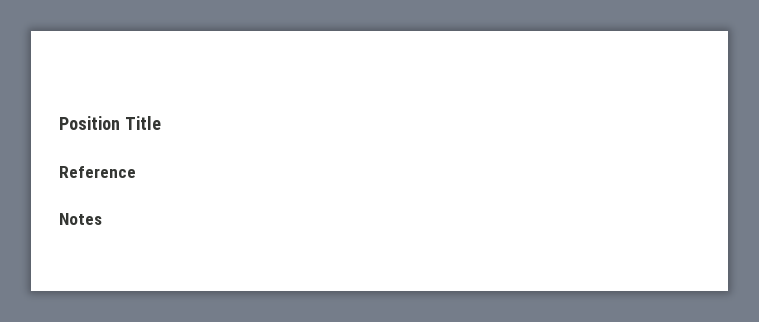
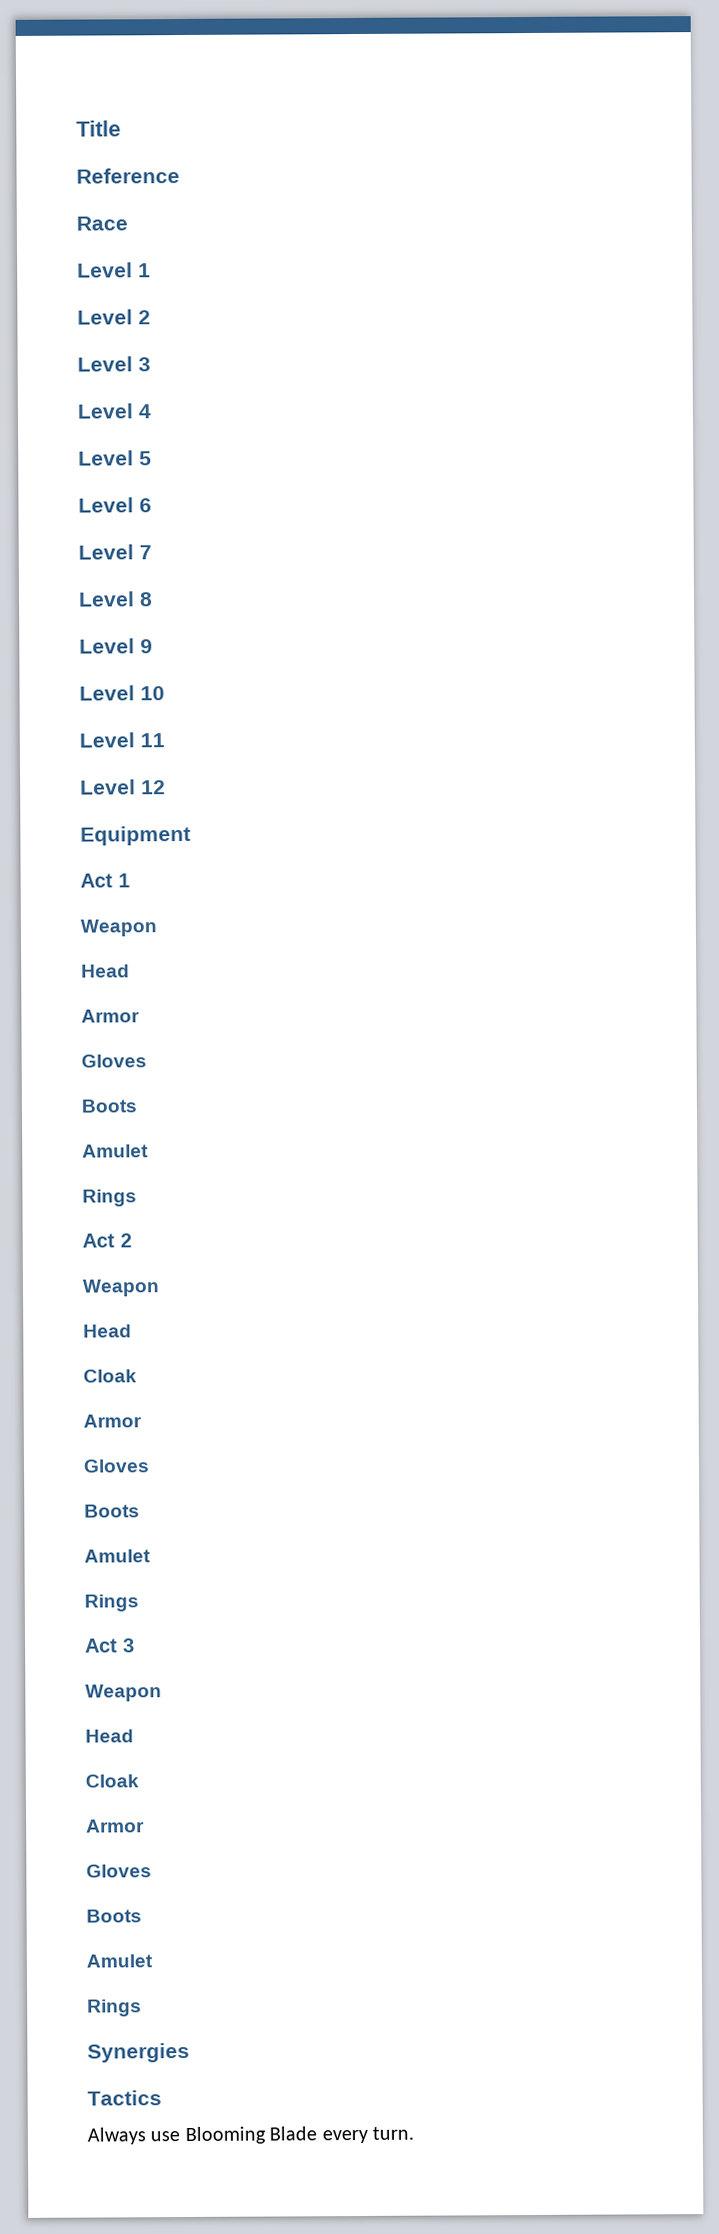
[59,116,120,130] Position -> (76, 128) none
[59,213,102,225] Notes -> [76,216,128,231] [77,262,151,278] [77,309,151,325] [77,356,151,372] [77,403,151,419] [78,450,152,466] [78,497,152,513] [78,544,152,560] [78,591,153,607] [79,638,153,654] [79,685,165,701] [79,732,165,748] [80,779,166,795] [80,825,191,846] [80,873,130,888] [80,919,157,937] [81,964,130,978] [81,1009,140,1023] [81,1054,147,1068] [81,1099,137,1113] [82,1144,149,1158] [82,1189,137,1207] [82,1233,132,1248] [82,1279,160,1297] [83,1324,132,1338] [83,1369,137,1383] [83,1414,142,1428] [83,1459,150,1473] [84,1504,140,1518] [84,1549,151,1563] [84,1594,139,1612] [84,1638,135,1653] [85,1684,162,1702] [85,1729,134,1743] [85,1774,139,1788] [86,1819,145,1833] [86,1864,152,1878] [86,1909,142,1923] [86,1954,153,1968] [87,1999,142,2017] [87,2042,190,2063] [87,2090,162,2106] [87,2126,414,2145] Race // Level 1 // Level 2 // Level 3 // Level 4 // Level 5 // Level 6 // Level 7 // Level 8 // Level 9 // Level 10 // Level 11 // Level 12 // Equipment // Act 1 // Weapon // Head // Armor // Gloves // Boots // Amulet // Rings // Act 2 // Weapon // Head // Cloak // Armor // Gloves // Boots // Amulet // Rings // Act 3 // Weapon // Head // Cloak // Armor // Gloves // Boots // Amulet // Rings // Synergies // Tactics // Always use Blooming Blade every turn.

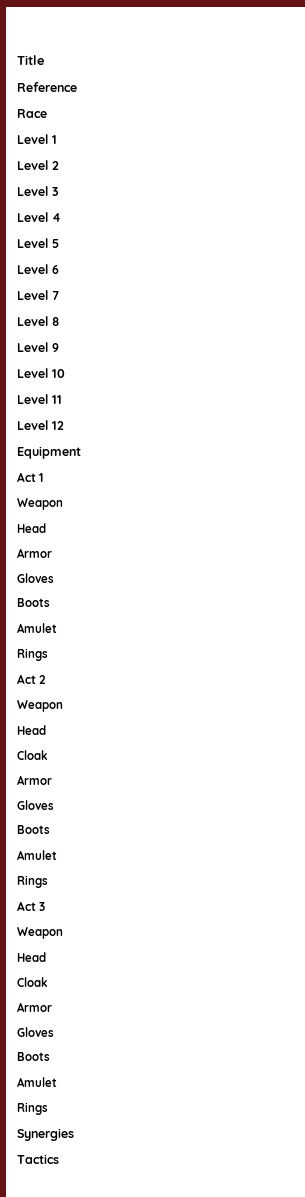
[87,2126,414,2145] // Always use Blooming Blade every turn. -> (59, 1159) none

